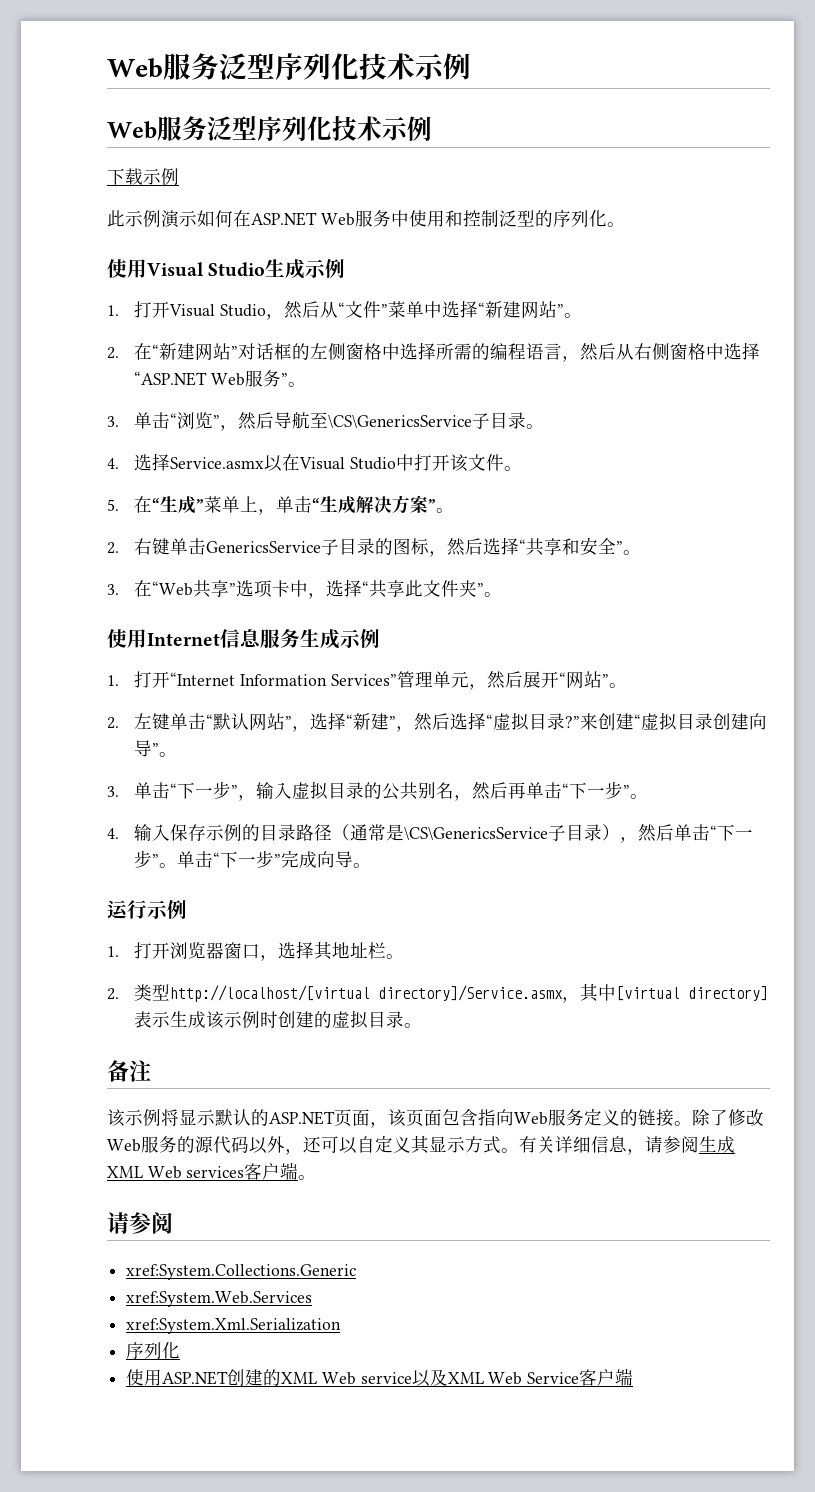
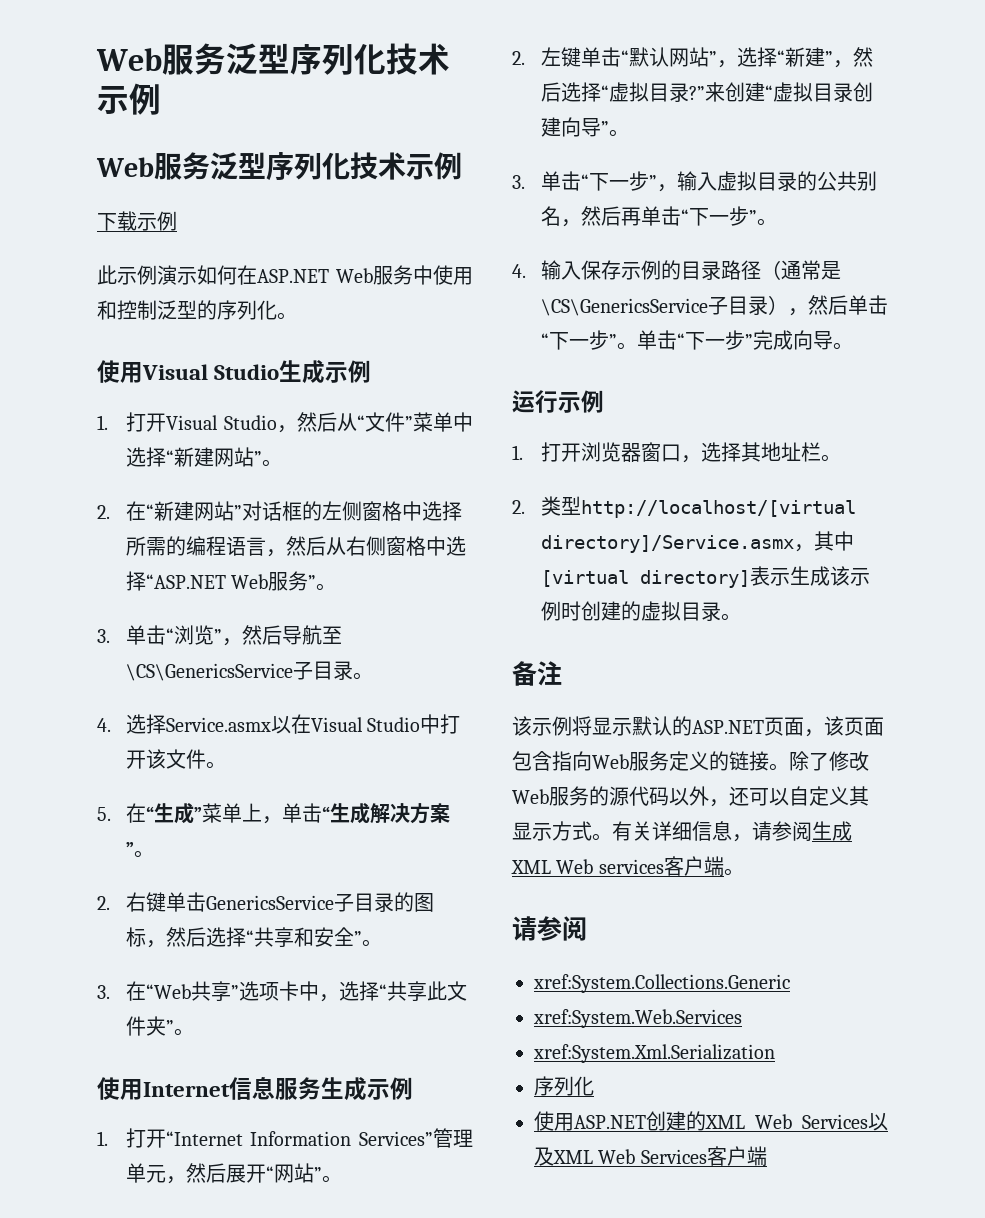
[360,1372,412,1384] service -> [802,1114,868,1129] Services
[527,1372,580,1384] Service -> [640,1149,707,1164] Services

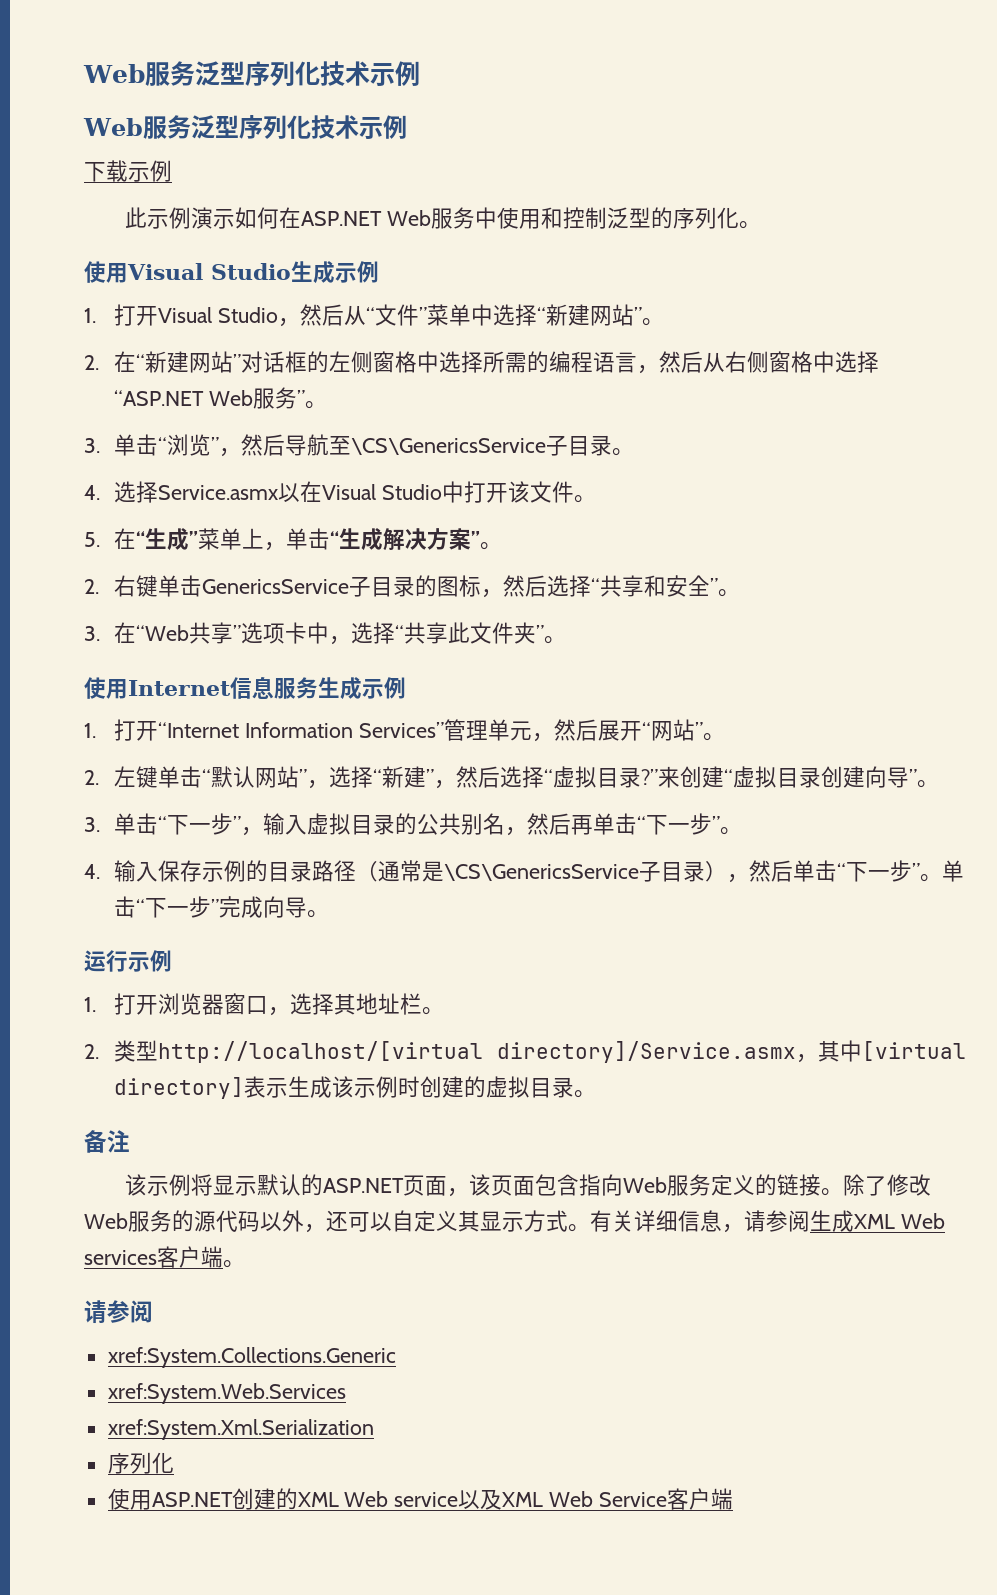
[802,1114,868,1129] Services -> [394,1492,459,1507] service
[640,1149,707,1164] Services -> [598,1492,667,1507] Service

